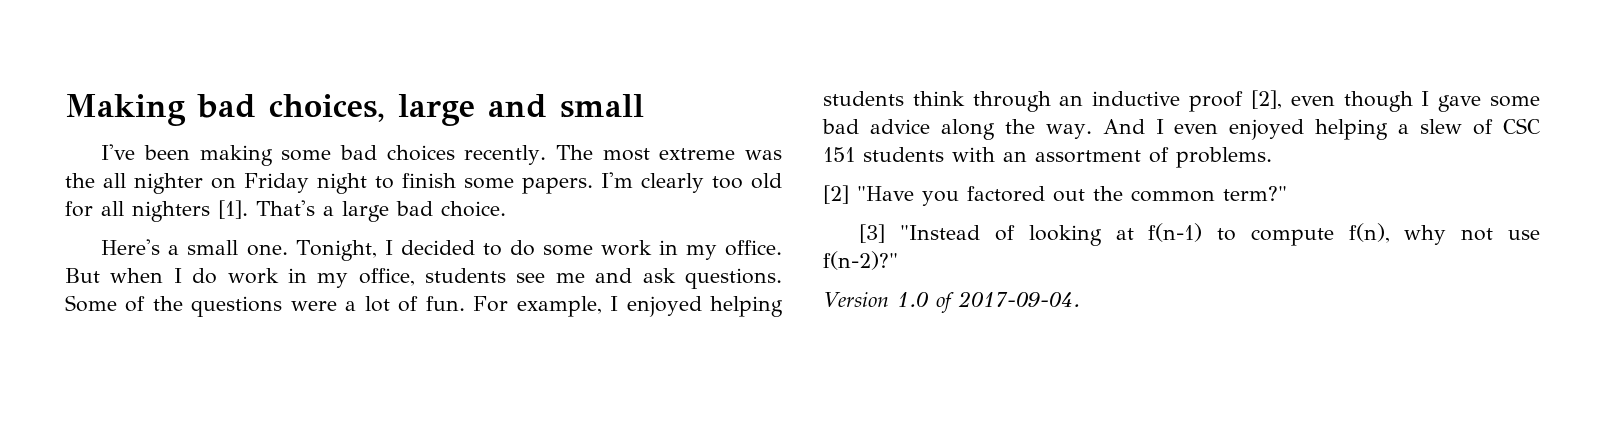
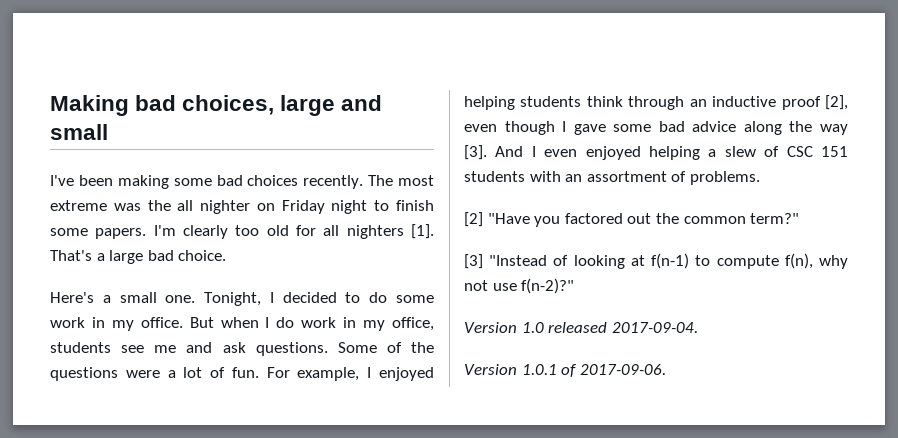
[1045,124,1092,139] way. -> [820,124,848,135] [464,145,487,160] way [3].
[935,291,1080,313] of 2017-09-04. -> [548,322,698,333] [464,364,666,377] released 2017-09-04. // Version 1.0.1 of 2017-09-06.

